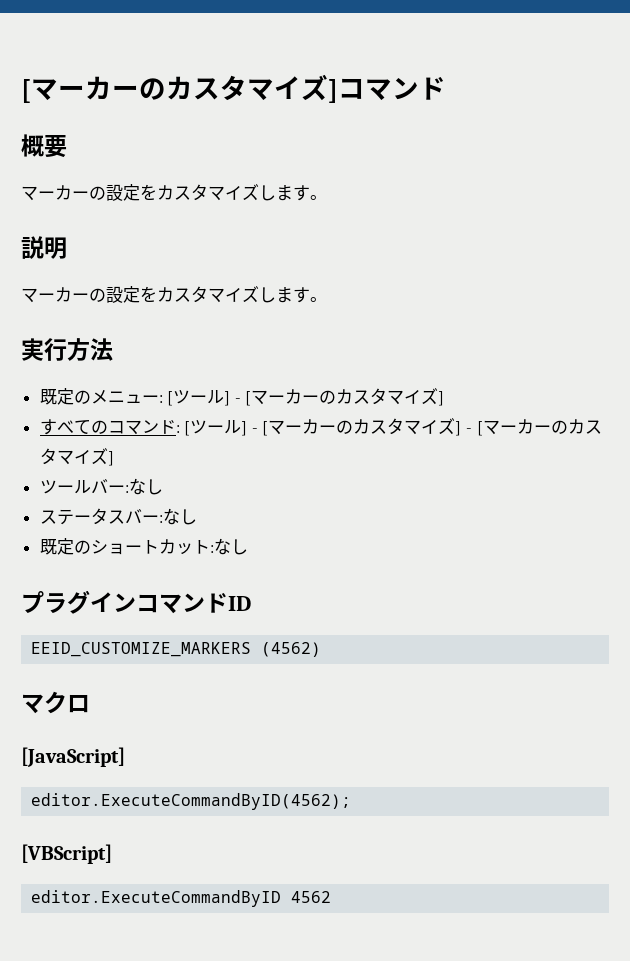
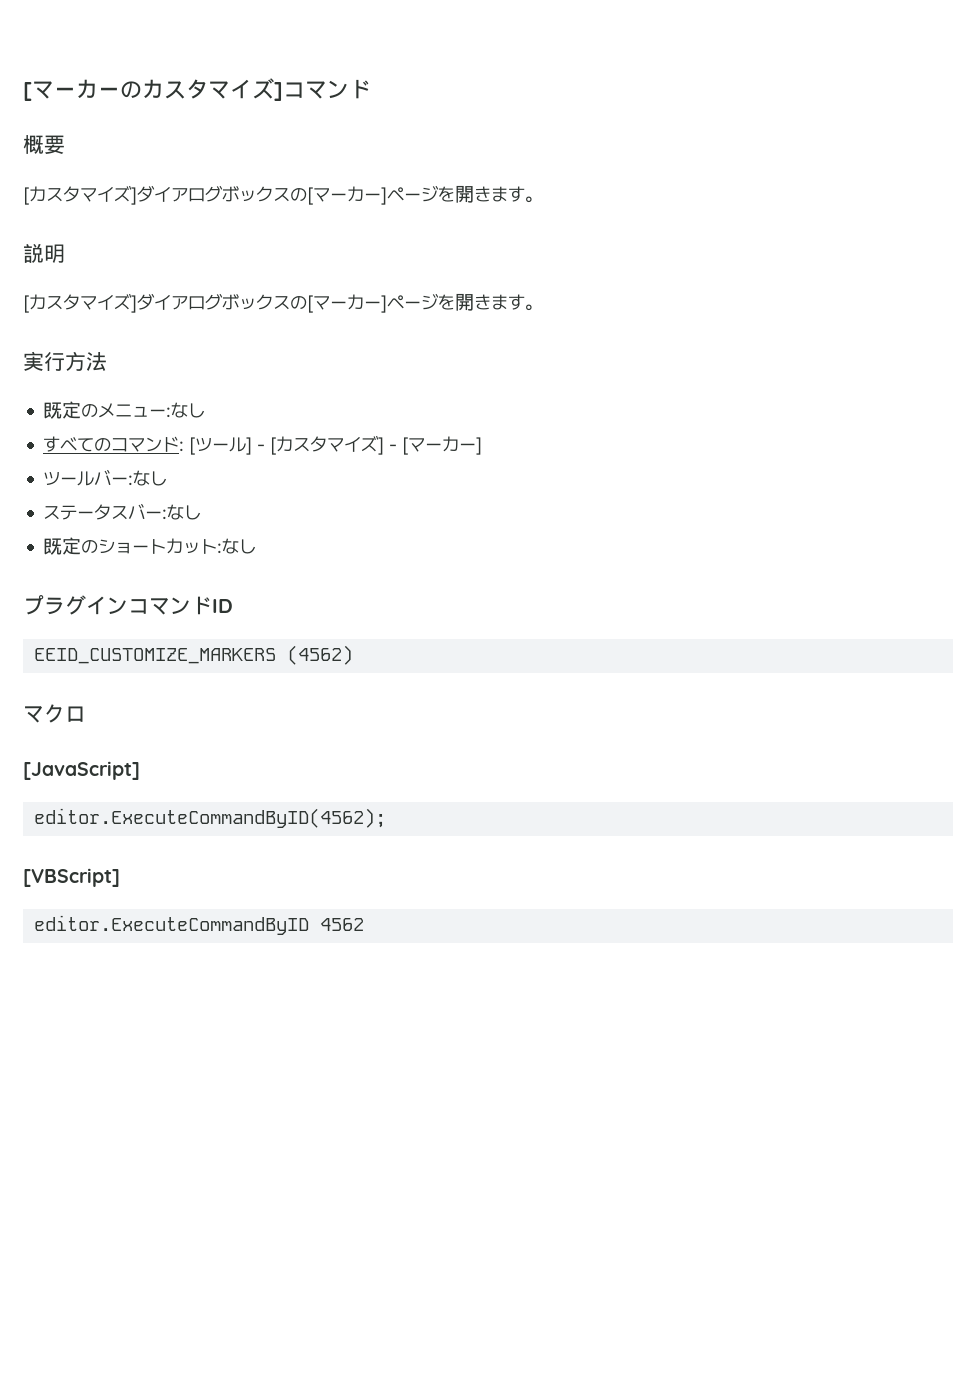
[21,184,327,201] [21,236,67,259] [21,286,276,303] マーカーの設定をカスタマイズします。 // 説明 // マーカーの設定をカスタマイズし -> [23,185,542,205] [23,243,65,263] [23,293,491,313] [カスタマイズ]ダイアログボックスの[マーカー]ページを開きます。 // 説明 // [カスタマイズ]ダイアログボックスの[マーカー]ページを開き
[167,388,445,406] [ツール] - [マーカーのカスタマイズ] -> [171,402,206,418] なし
[268,419,354,435] マーカーの -> (277, 446) none
[550,419,602,434] [39,448,108,465] のカスタマイズ -> (477, 447) none

